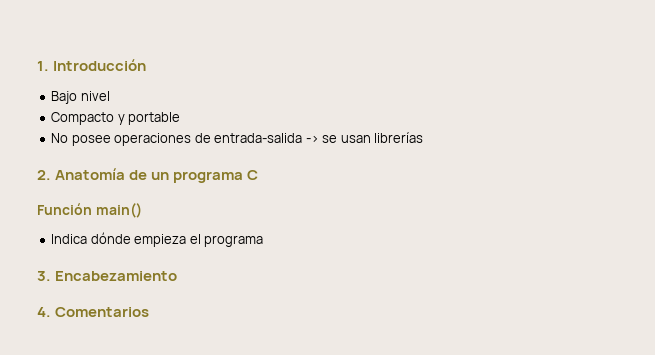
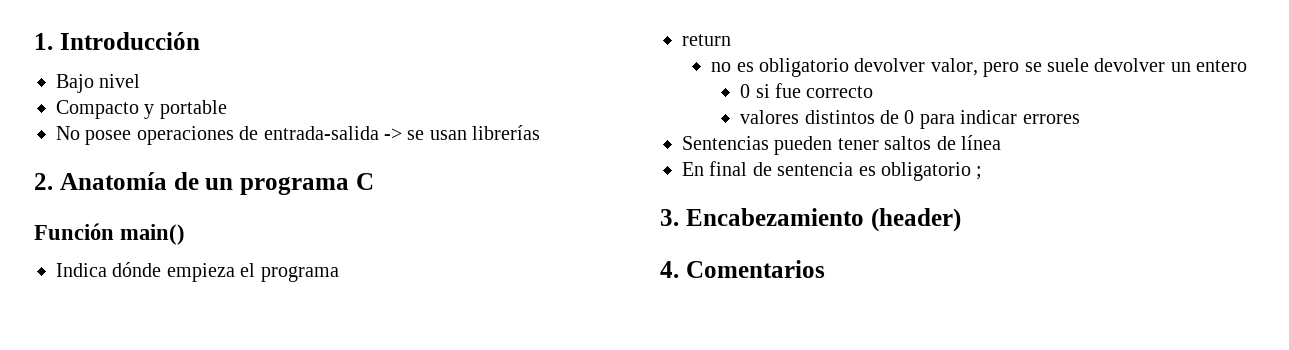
(264, 241) none -> [682,34,731,46] [711,58,1248,77] [740,83,874,98] [740,110,1080,129] [682,135,1001,155] [682,161,983,181] // return // no es obligatorio devolver valor, pero se suele devolver un entero // 0 si fue correcto // valores distintos de 0 para indicar errores // Sentencias pueden tener saltos de línea // En final de sentencia es obligatorio ;
(178, 276) none -> [870,208,961,232] (header)

